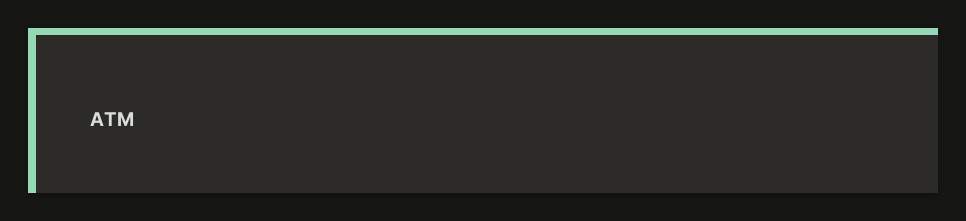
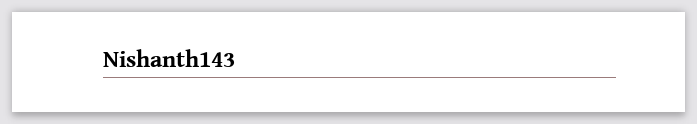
[90,112,134,126] ATM -> [103,49,235,67] Nishanth143

